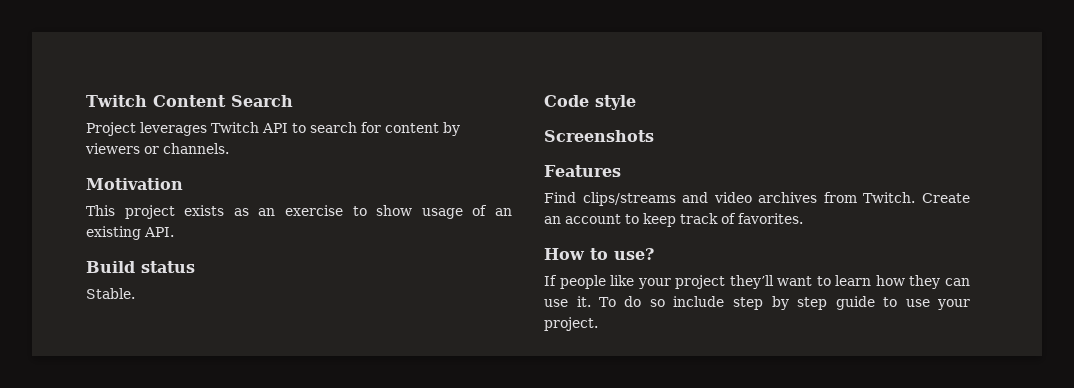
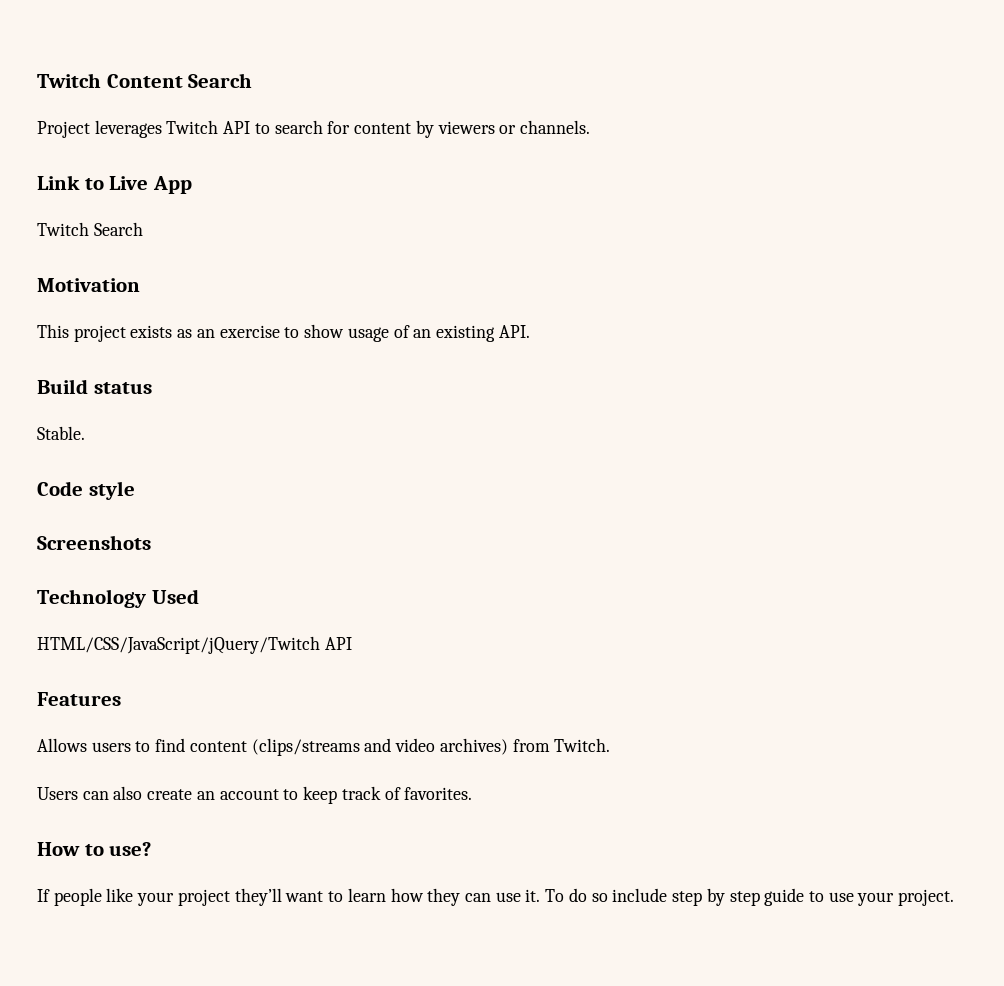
(229, 148) none -> [37,175,192,194] [37,222,143,236] // Link to Live App // Twitch Search
[544,165,621,177] [544,192,676,206] Features // Find clips/streams -> [37,589,199,608] [37,636,352,654] [37,692,121,706] [37,738,360,756] Technology Used // HTML/CSS/JavaScript/jQuery/Twitch API // Features // Allows users to find content (clips/streams
[758,192,818,203] archives -> [439,738,508,755] archives)
[922,193,970,203] Create -> [37,786,193,800] // Users can also create

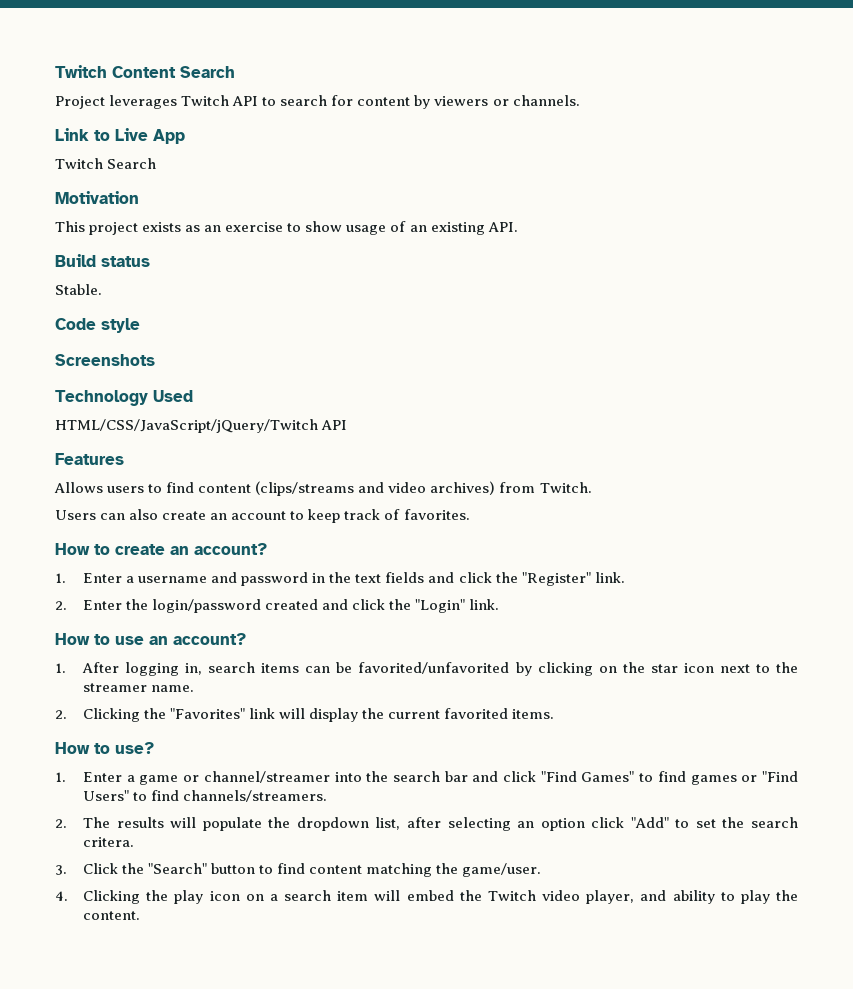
[109,842,152,856] [37,888,955,906] use? // If people like your project they’ll want to learn how they can use it. To do so include step by step guide to use your project. -> [115,543,267,555] [55,572,625,586] [55,599,500,613] [55,633,246,645] [55,662,798,676] [83,683,195,692] [55,708,555,722] [55,742,154,754] [55,771,798,785] [83,790,328,802] [55,817,798,831] [83,837,135,847] [55,863,542,877] [55,890,799,904] [83,911,141,920] create an account? // 1. Enter a username and password in the text fields and click the "Register" link. // 2. Enter the login/password created and click the "Login" link. // How to use an account? // 1. After logging in, search items can be favorited/unfavorited by clicking on the star icon next to the streamer name. // 2. Clicking the "Favorites" link will display the current favorited items. // How to use? // 1. Enter a game or channel/streamer into the search bar and click "Find Games" to find games or "Find Users" to find channels/streamers. // 2. The results will populate the dropdown list, after selecting an option click "Add" to set the search critera. // 3. Click the "Search" button to find content matching the game/user. // 4. Clicking the play icon on a search item will embed the Twitch video player, and ability to play the content.

